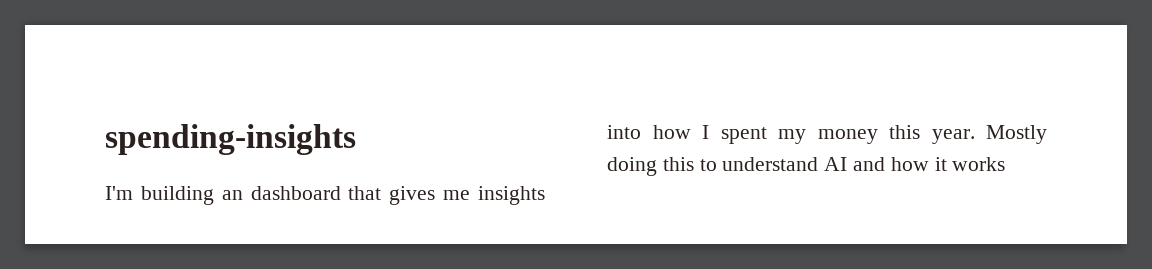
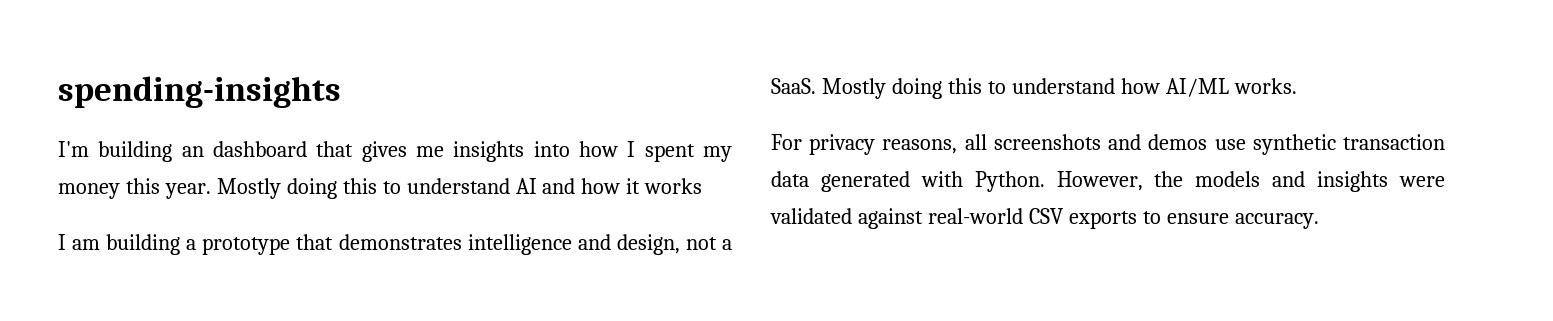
(1006, 164) none -> [58,234,732,255] [771,78,1297,99] [771,134,1445,155] [771,171,1445,192] [770,208,1319,229] // I am building a prototype that demonstrates intelligence and design, not a SaaS. Mostly doing this to understand how AI/ML works. // For privacy reasons, all screenshots and demos use synthetic transaction data generated with Python. However, the models and insights were validated against real-world CSV exports to ensure accuracy.

